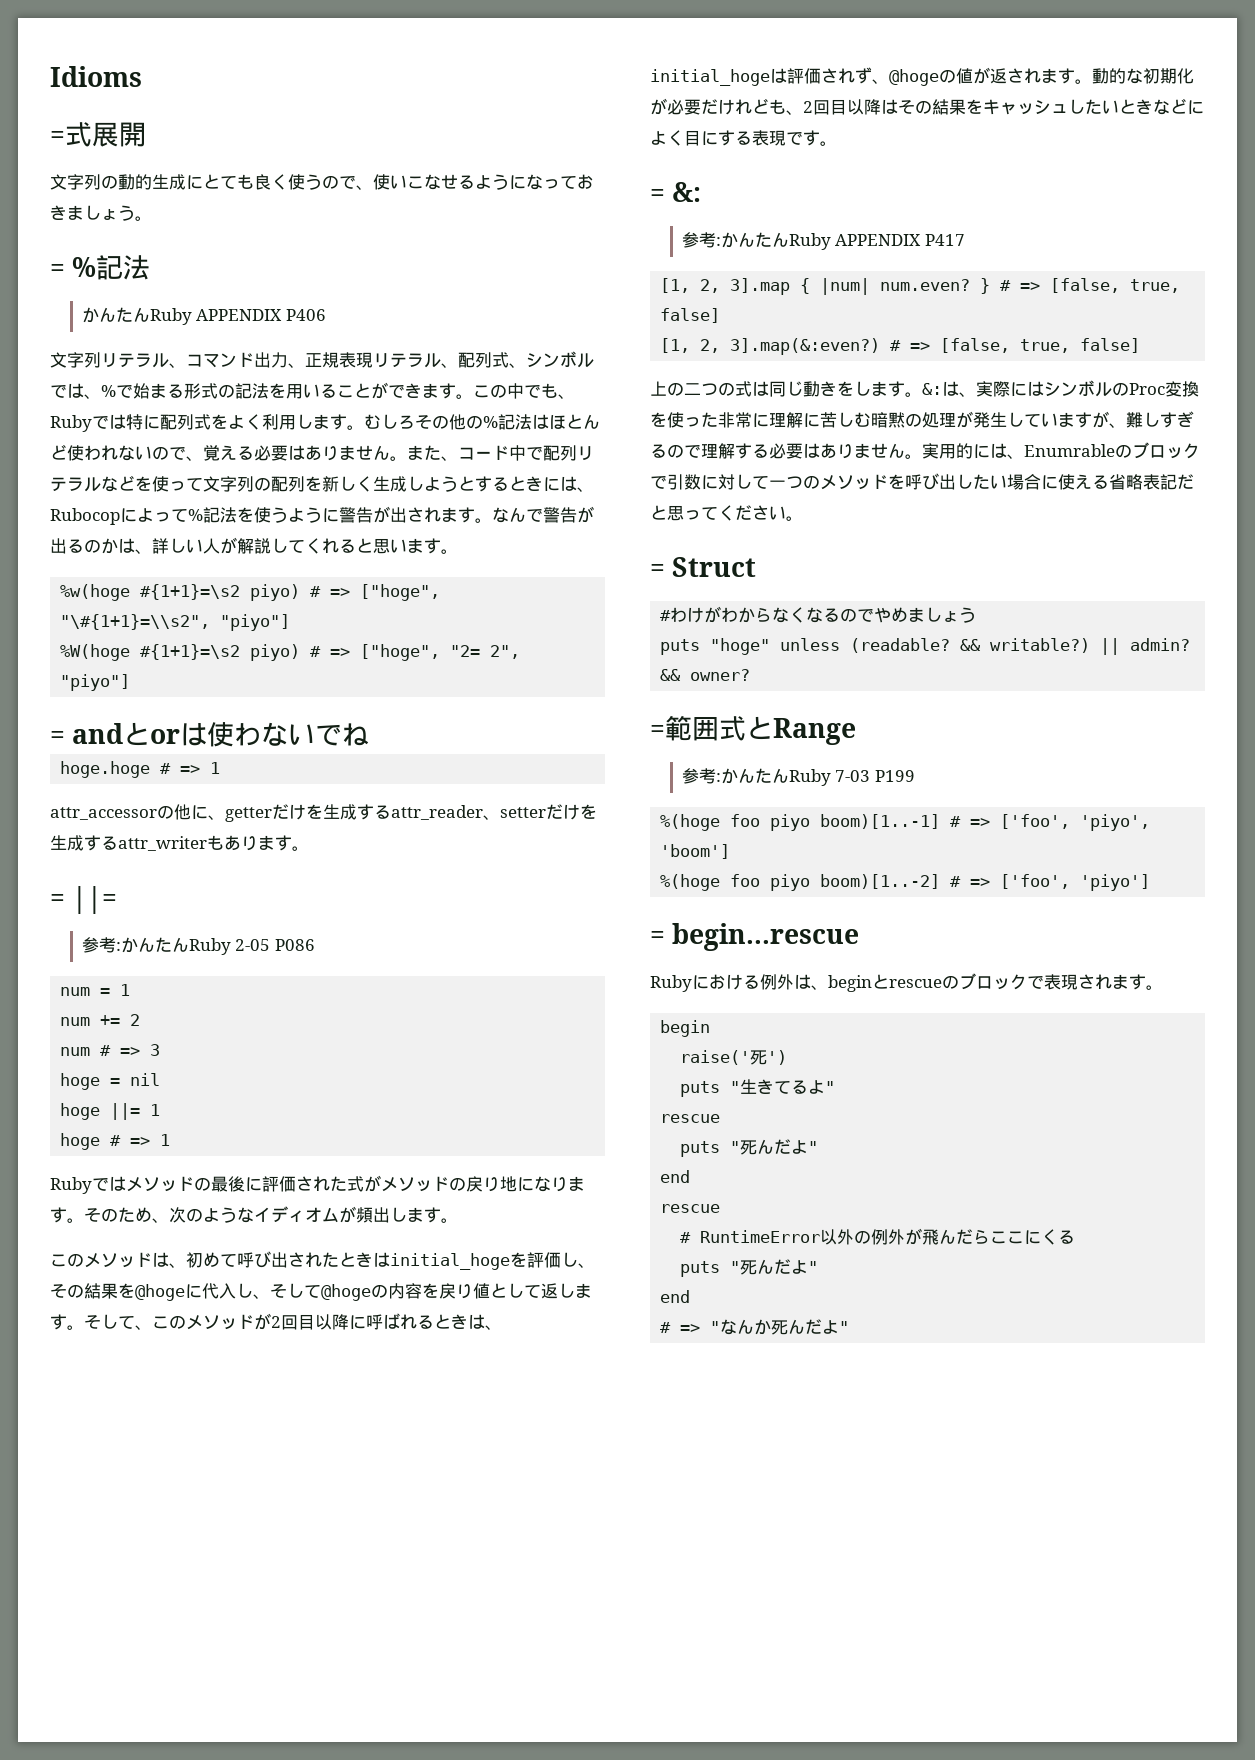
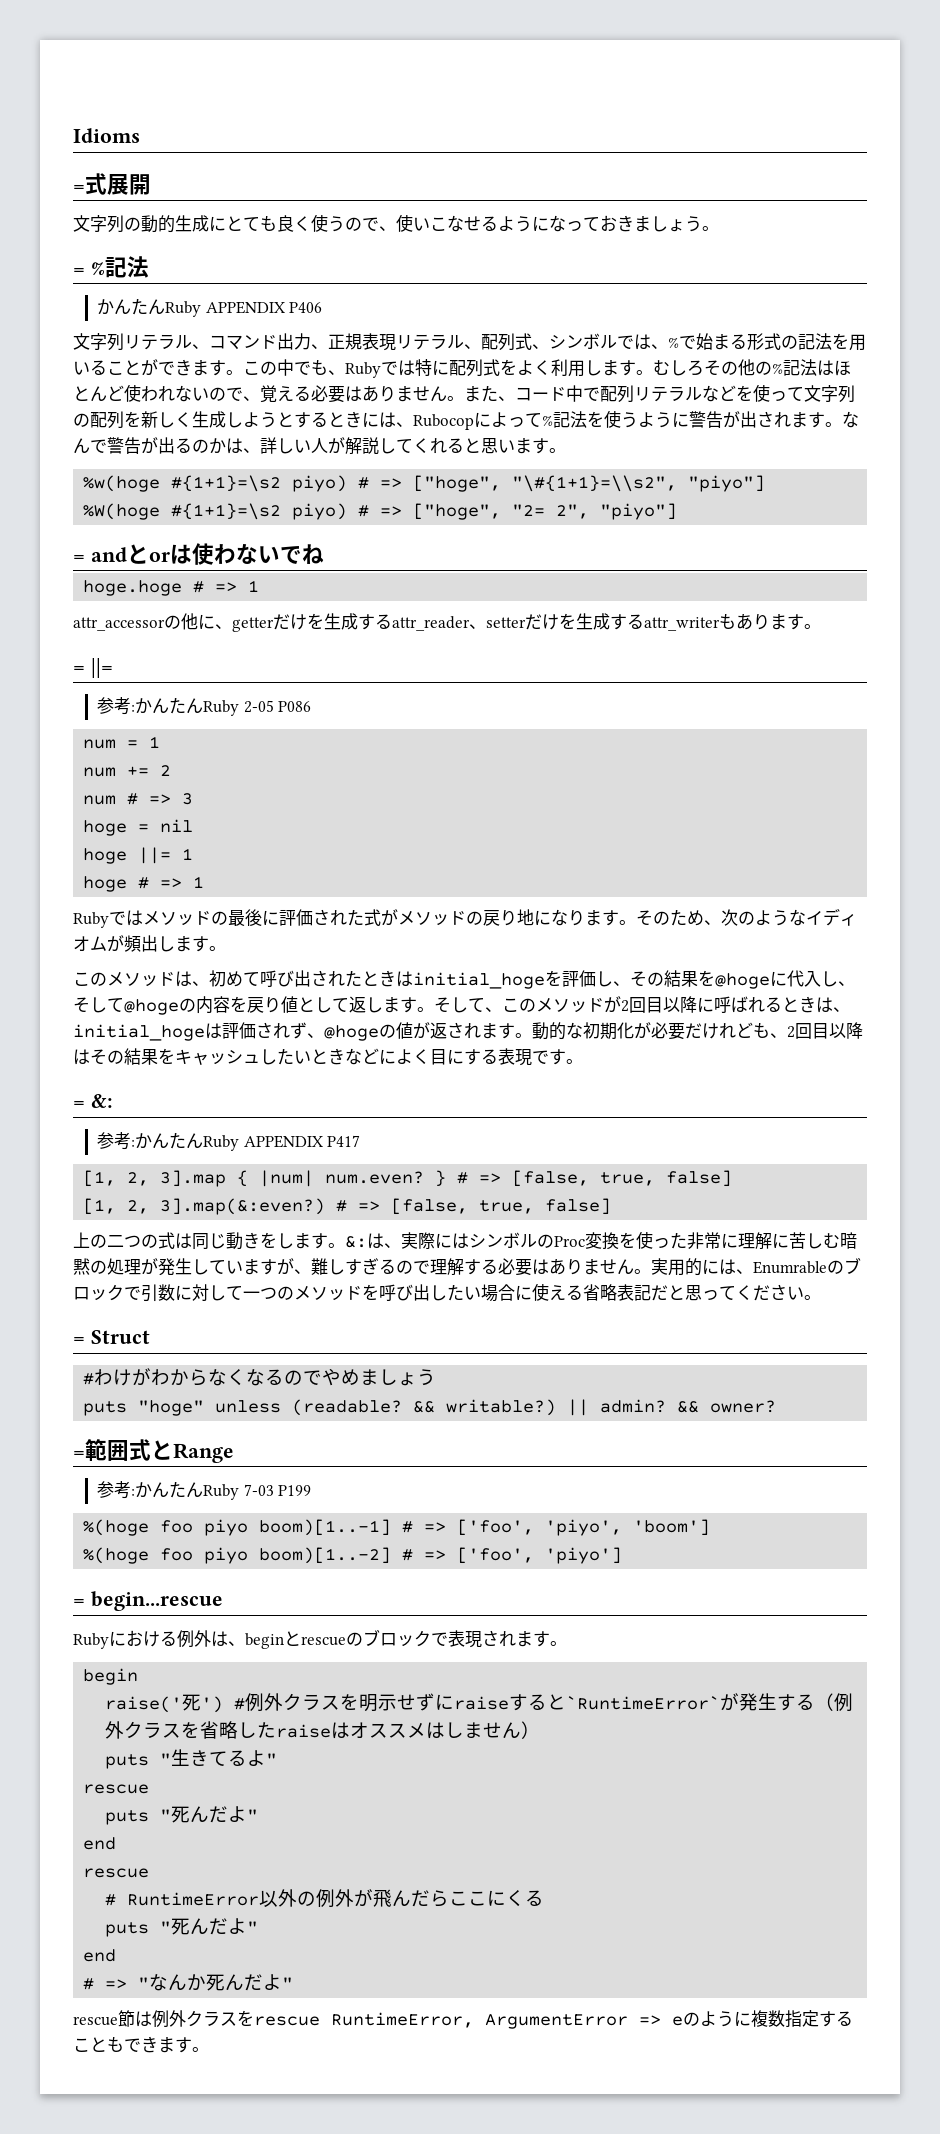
(788, 1057) none -> [234,1693,854,1712] [105,1721,541,1739] #例外クラスを明示せずにraiseすると`RuntimeError`が発生する（例外クラスを省略したraiseはオススメはしません）
(850, 1327) none -> [73,2010,853,2029] [73,2036,209,2053] // rescue節は例外クラスをrescue RuntimeError, ArgumentError => eのように複数指定することもできます。

